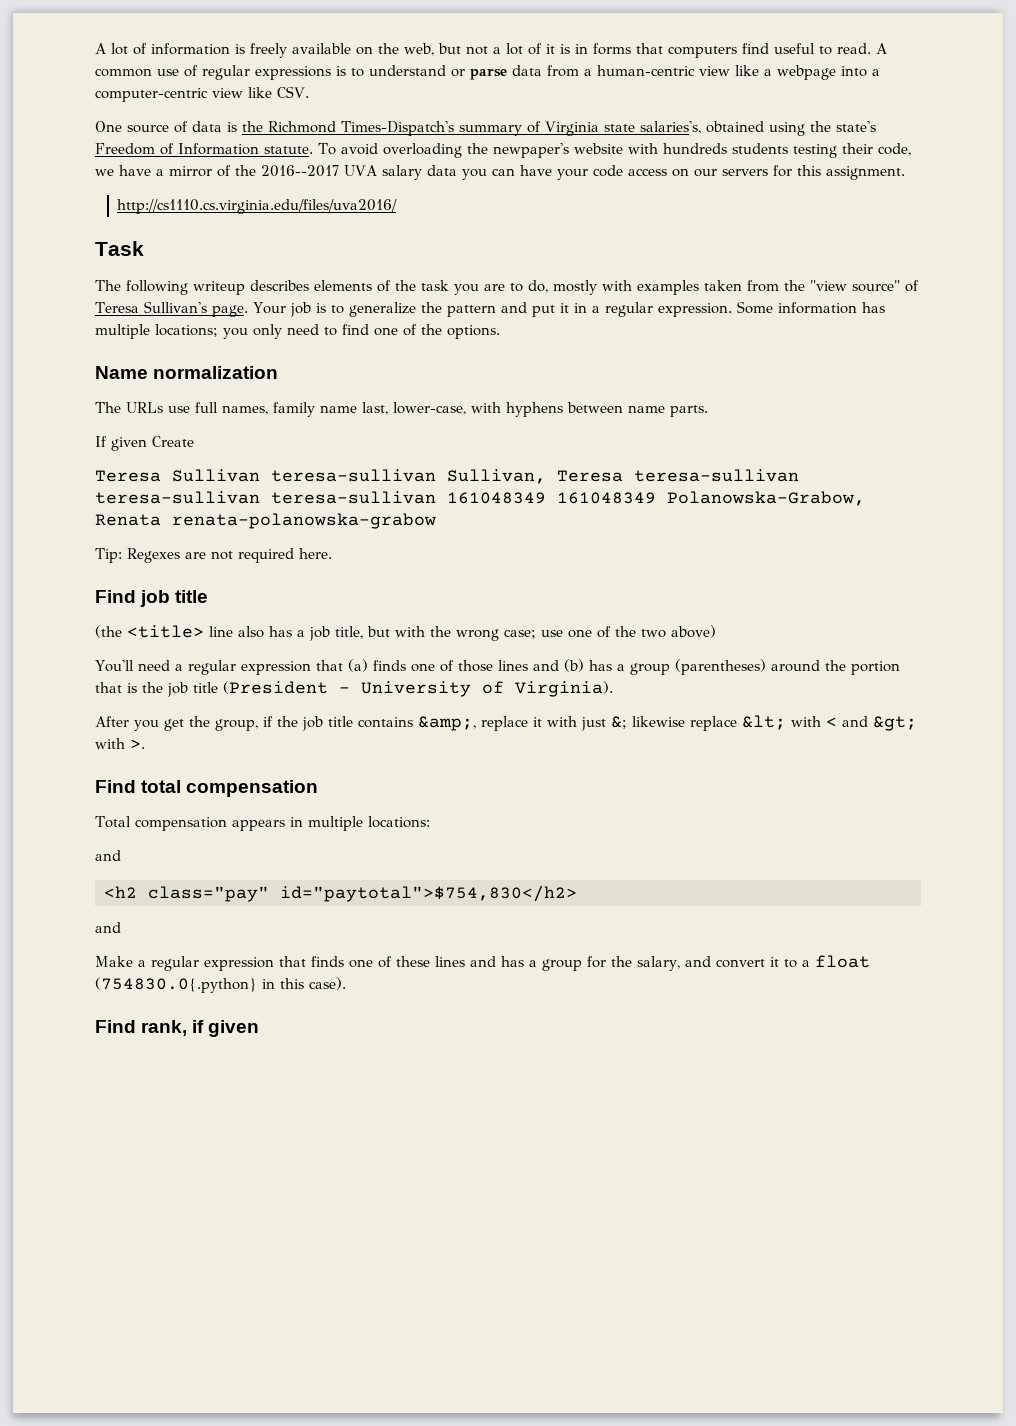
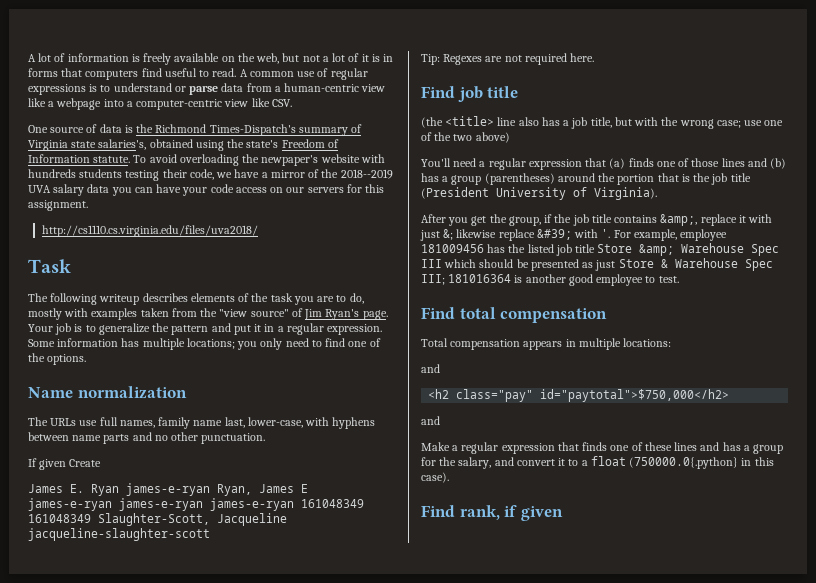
[261,165,339,177] 2016--2017 -> [340,169,393,179] 2018--2019
[117,199,398,214] http://cs1110.cs.virginia.edu/files/uva2016/ -> [41,225,258,237] http://cs1110.cs.virginia.edu/files/uva2018/
[95,301,207,313] Teresa Sullivan's -> [304,309,360,320] Jim Ryan's
[670,405,708,417] [95,436,194,451] [95,469,799,484] [95,491,865,506] [95,513,436,529] parts. // If given Create // Teresa Sullivan teresa-sullivan Sullivan, Teresa teresa-sullivan teresa-sullivan teresa-sullivan 161048349 161048349 Polanowska-Grabow, Renata renata-polanowska-grabow -> [103,432,266,444] [28,458,102,470] [28,483,308,496] [28,498,364,511] [28,513,287,526] [28,528,210,541] parts and no other punctuation. // If given Create // James E. Ryan james-e-ryan Ryan, James E james-e-ryan james-e-ryan james-e-ryan 161048349 161048349 Slaughter-Scott, Jacqueline jacqueline-slaughter-scott
[339,687,350,693] - -> (489, 193) none
[742,715,917,731] [95,738,145,749] &lt; with < and &gt; with >. -> [536,229,728,241] [421,243,780,256] [421,258,773,271] [421,274,679,286] &#39; with '. For example, employee 181009456 has the listed job title Store &amp; Warehouse Spec III which should be presented as just Store & Warehouse Spec III; 181016364 is another good employee to test.
[280,885,577,902] id="paytotal">$754,830</h2> -> [540,389,730,402] id="paytotal">$750,000</h2>
[95,977,257,993] (754830.0{.python} -> [629,457,739,469] (750000.0{.python}

